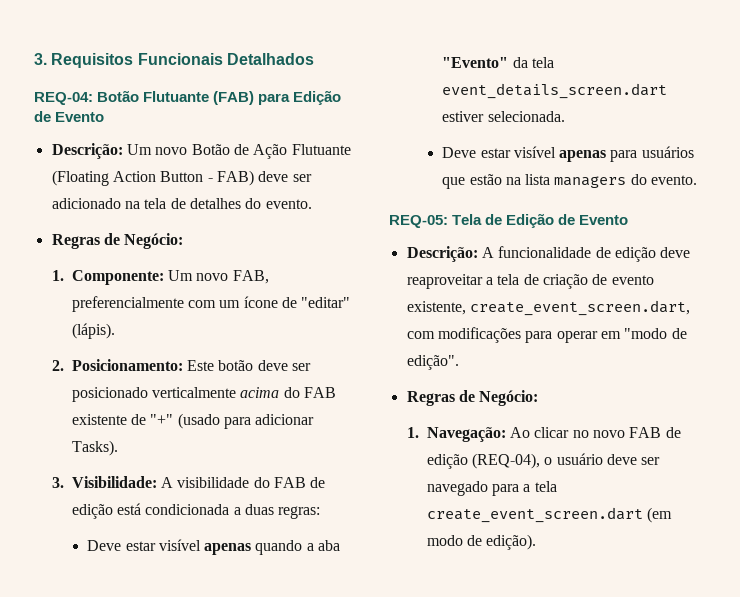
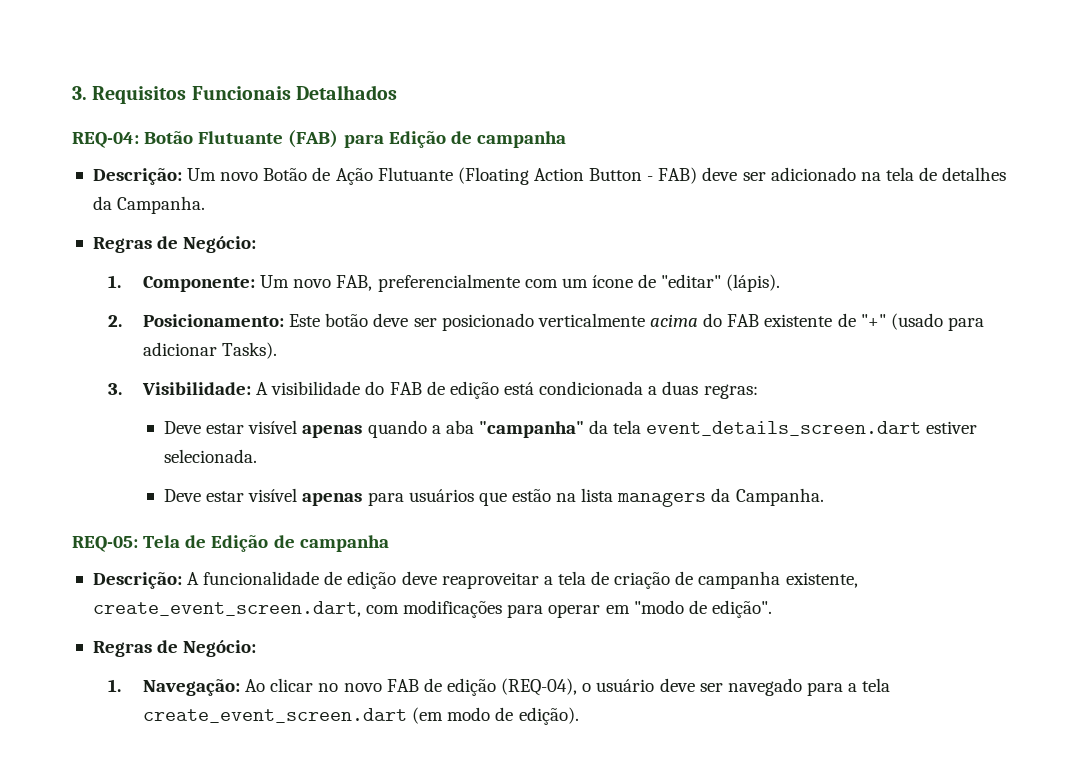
[55,112,105,122] Evento -> [476,131,566,148] campanha
[245,198,312,209] do evento. -> [92,196,206,214] da Campanha.
[442,57,509,68] "Evento" -> [478,421,584,438] "campanha"
[630,174,698,185] do evento. -> [711,488,824,506] da Campanha.
[579,215,629,225] Evento -> [299,535,389,552] campanha
[611,275,654,285] evento -> [698,571,781,589] campanha

